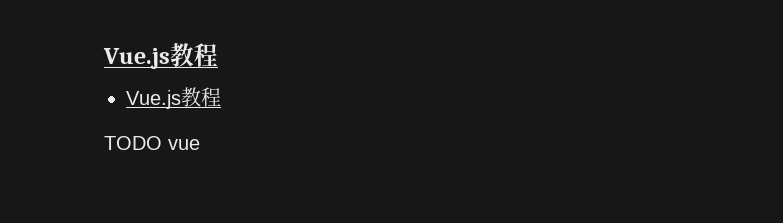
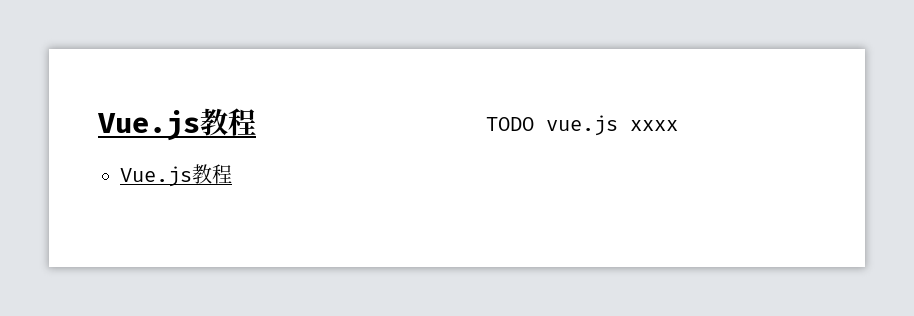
[168,139,200,150] vue -> [546,115,678,136] vue.js xxxx

